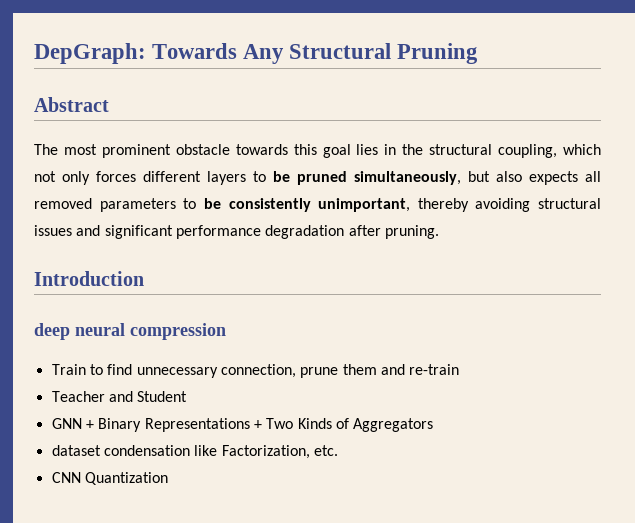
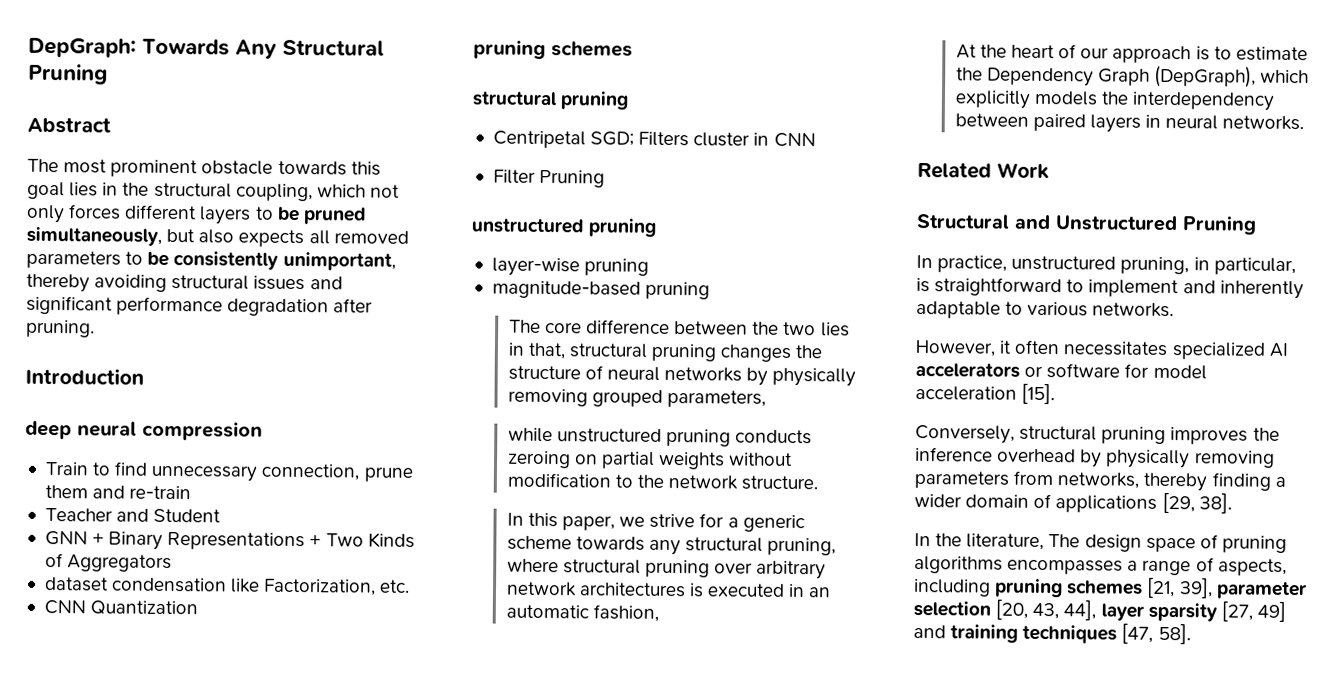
(168, 478) none -> [473,39,633,60] [472,91,630,110] [492,130,816,149] [492,169,606,188] [471,218,657,237] [491,257,650,277] [491,280,711,300] [508,319,850,337] [507,342,823,363] [507,365,857,387] [507,388,767,408] [507,427,813,447] [506,450,794,470] [506,472,819,491] [506,512,805,533] [506,535,837,556] [506,558,827,580] [505,581,832,598] [505,604,659,622] [955,44,1308,64] [955,65,1310,88] [954,90,1276,111] [954,113,1305,133] [917,162,1050,180] [916,214,1257,235] [916,255,1296,276] [916,277,1304,300] [916,301,1175,319] [915,339,1289,360] [915,362,1207,380] [915,383,1056,405] [915,424,1280,445] [915,446,1275,469] [914,470,1286,492] [914,492,1232,514] [914,532,1287,553] [914,555,1287,576] [913,577,1307,600] [913,599,1286,622] [913,623,1191,645] // pruning schemes // structural pruning // Centripetal SGD; Filters cluster in CNN // Filter Pruning // unstructured pruning // layer-wise pruning // magnitude-based pruning // The core difference between the two lies in that, structural pruning changes the structure of neural networks by physically removing grouped parameters, // while unstructured pruning conducts zeroing on partial weights without modification to the network structure. // In this paper, we strive for a generic scheme towards any structural pruning, where structural pruning over arbitrary network architectures is executed in an automatic fashion, // At the heart of our approach is to estimate the Dependency Graph (DepGraph), which explicitly models the interdependency between paired layers in neural networks. // Related Work // Structural and Unstructured Pruning // In practice, unstructured pruning, in particular, is straightforward to implement and inherently adaptable to various networks. // However, it often necessitates specialized AI accelerators or software for model acceleration [15]. // Conversely, structural pruning improves the inference overhead by physically removing parameters from networks, thereby finding a wider domain of applications [29, 38]. // In the literature, The design space of pruning algorithms encompasses a range of aspects, including pruning schemes [21, 39], parameter selection [20, 43, 44], layer sparsity [27, 49] and training techniques [47, 58].

